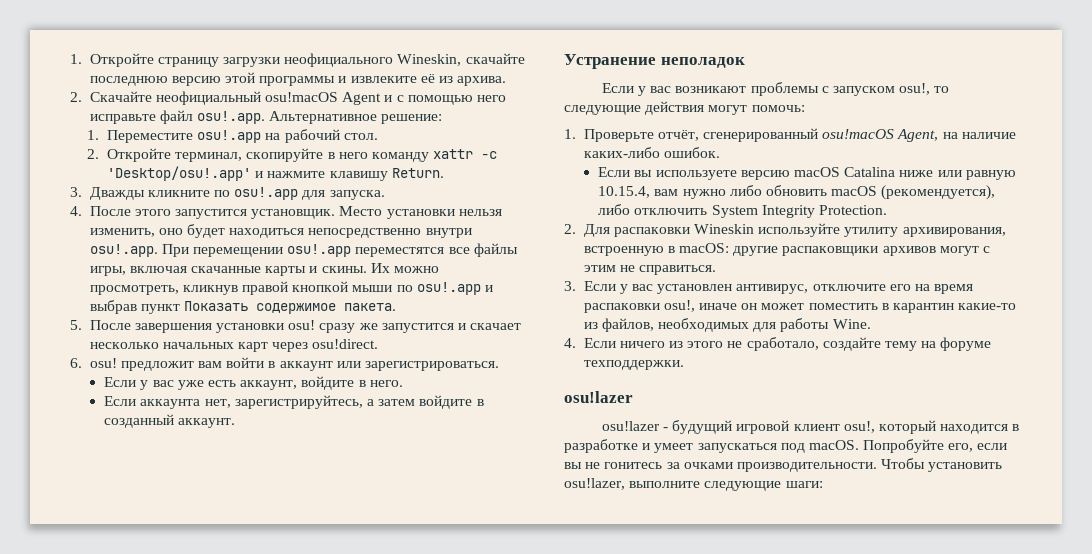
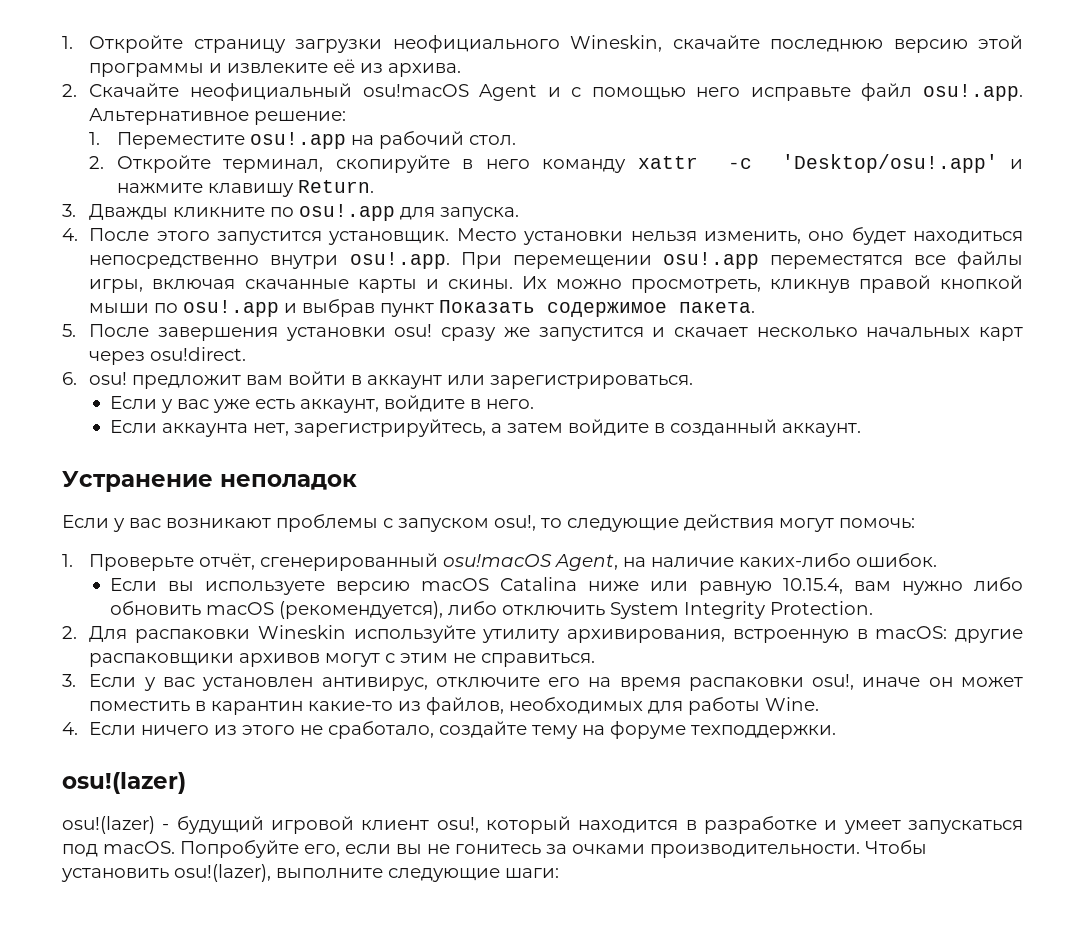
[564,391,633,403] [601,421,660,431] osu!lazer // osu!lazer -> [62,772,186,794] [62,816,155,834] osu!(lazer) // osu!(lazer)
[564,478,625,490] osu!lazer, -> [174,864,271,882] osu!(lazer),

